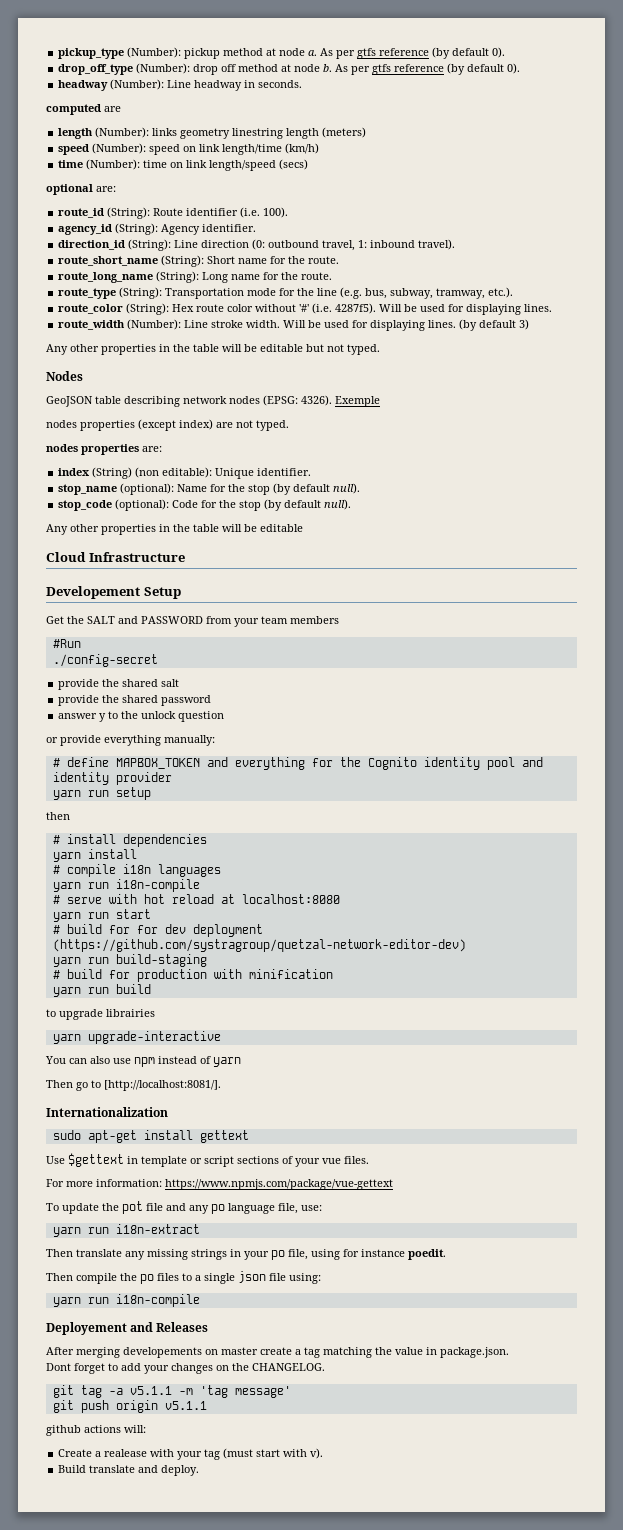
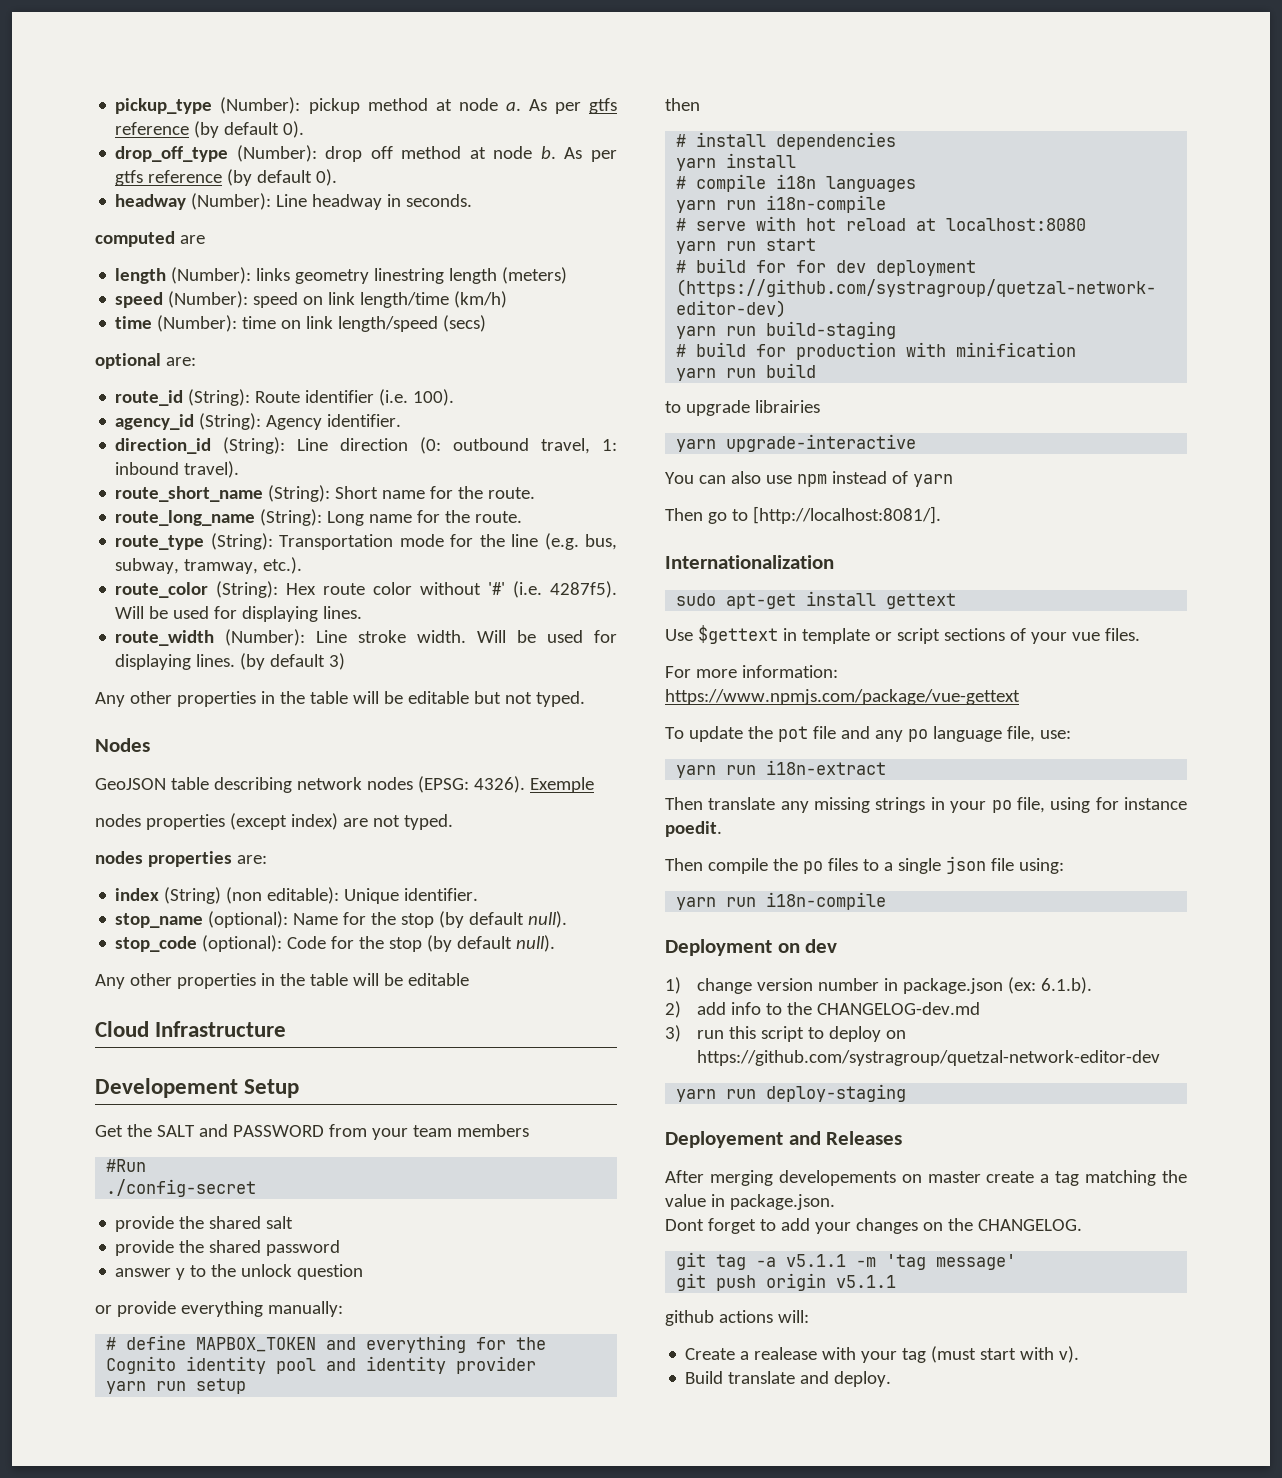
(200, 1300) none -> [665,939,838,956] [665,977,1092,994] [665,1001,980,1018] [665,1025,906,1042] [696,1050,1160,1066] [676,1084,907,1102] // Deployment on dev // 1) change version number in package.json (ex: 6.1.b). // 2) add info to the CHANGELOG-dev.md // 3) run this script to deploy on https://github.com/systragroup/quetzal-network-editor-dev // yarn run deploy-staging

